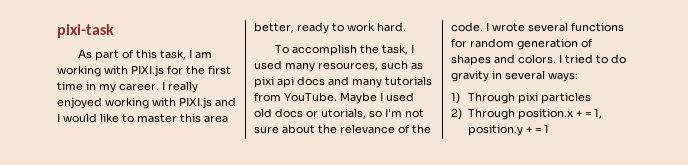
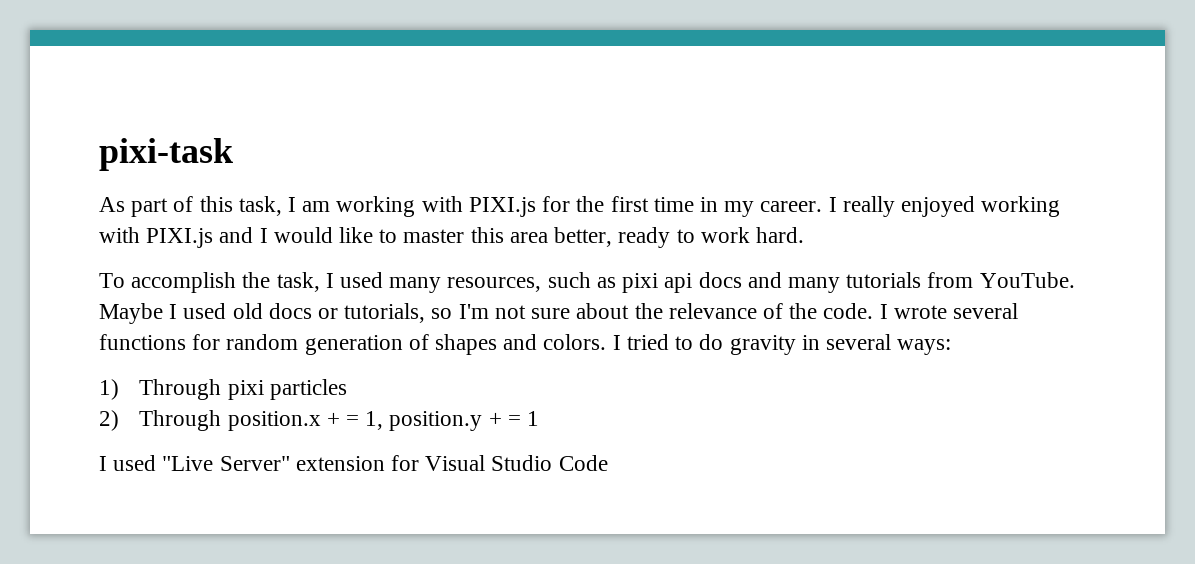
[321,108,366,119] utorials, -> [344,303,426,323] tutorials,
(550, 128) none -> [99,455,608,471] // I used "Live Server" extension for Visual Studio Code

